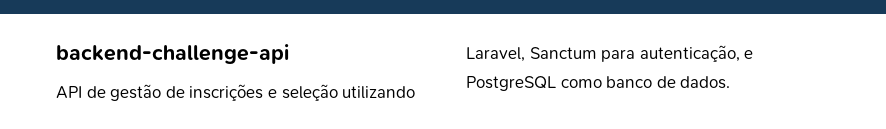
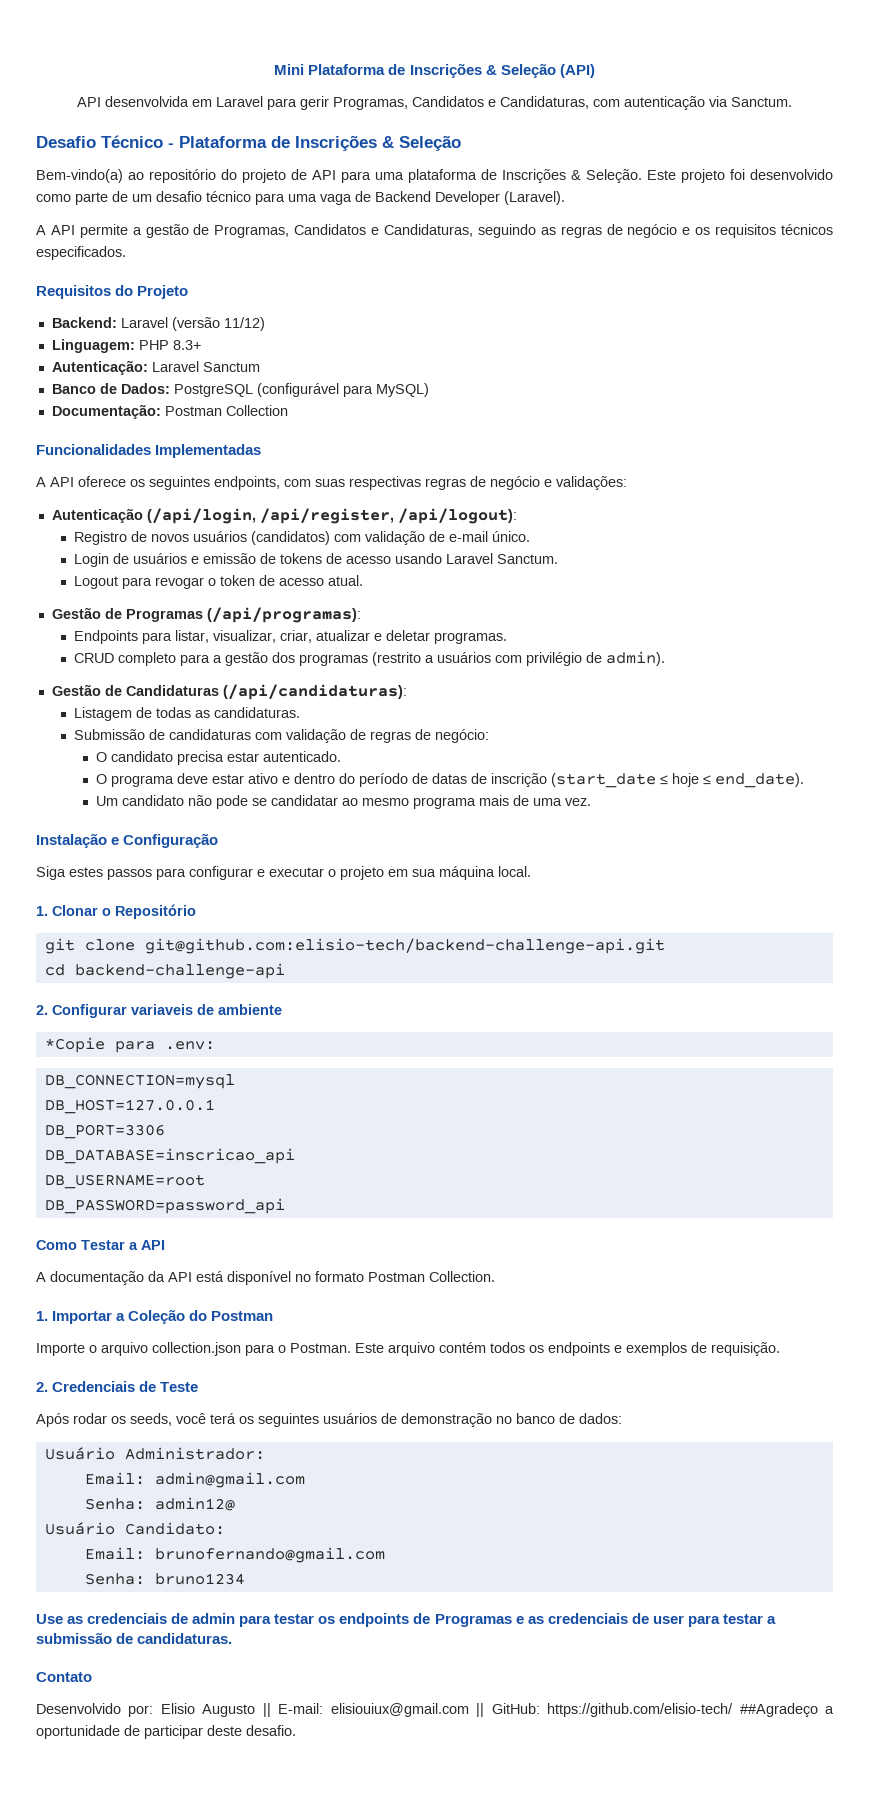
[56,44,289,64] [56,84,416,101] [466,45,754,62] [466,76,731,91] backend-challenge-api // API de gestão de inscrições e seleção utilizando Laravel, Sanctum para autenticação, e PostgreSQL como banco de dados. -> [274,63,595,78] [77,96,792,110] [36,135,461,151] [36,169,833,183] [36,191,565,205] [36,224,834,238] [36,246,126,260] [36,285,189,299] [51,317,265,331] [51,339,201,353] [51,360,260,375] [51,383,429,397] [51,404,288,419] [36,444,262,458] [36,476,627,490] [51,508,517,524] [73,531,530,545] [73,553,558,567] [73,575,363,589] [51,607,361,623] [73,630,507,644] [73,651,665,666] [51,684,407,700] [73,707,300,721] [73,729,489,743] [95,751,341,765] [95,773,804,788] [95,795,591,809] [36,833,219,848] [36,866,531,880] [36,904,196,919] [44,938,665,954] [44,963,285,979] [36,1004,282,1018] [44,1037,215,1053] [44,1074,235,1089] [44,1099,215,1114] [44,1124,165,1139] [44,1148,295,1164] [44,1174,205,1189] [44,1198,285,1214] [36,1240,165,1250] [36,1271,495,1285] [36,1309,274,1324] [36,1342,780,1356] [36,1381,199,1392] [36,1413,622,1427] [44,1447,265,1460] [84,1472,305,1488] [84,1497,235,1511] [44,1522,225,1535] [84,1547,385,1563] [84,1573,245,1585] [36,1613,776,1627] [36,1632,233,1644] [36,1672,92,1682] [36,1703,834,1717] [36,1725,296,1739] Mini Plataforma de Inscrições & Seleção (API) // API desenvolvida em Laravel para gerir Programas, Candidatos e Candidaturas, com autenticação via Sanctum. // Desafio Técnico - Plataforma de Inscrições & Seleção // Bem-vindo(a) ao repositório do projeto de API para uma plataforma de Inscrições & Seleção. Este projeto foi desenvolvido como parte de um desafio técnico para uma vaga de Backend Developer (Laravel). // A API permite a gestão de Programas, Candidatos e Candidaturas, seguindo as regras de negócio e os requisitos técnicos especificados. // Requisitos do Projeto // Backend: Laravel (versão 11/12) // Linguagem: PHP 8.3+ // Autenticação: Laravel Sanctum // Banco de Dados: PostgreSQL (configurável para MySQL) // Documentação: Postman Collection // Funcionalidades Implementadas // A API oferece os seguintes endpoints, com suas respectivas regras de negócio e validações: // Autenticação (/api/login, /api/register, /api/logout): // Registro de novos usuários (candidatos) com validação de e-mail único. // Login de usuários e emissão de tokens de acesso usando Laravel Sanctum. // Logout para revogar o token de acesso atual. // Gestão de Programas (/api/programas): // Endpoints para listar, visualizar, criar, atualizar e deletar programas. // CRUD completo para a gestão dos programas (restrito a usuários com privilégio de admin). // Gestão de Candidaturas (/api/candidaturas): // Listagem de todas as candidaturas. // Submissão de candidaturas com validação de regras de negócio: // O candidato precisa estar autenticado. // O programa deve estar ativo e dentro do período de datas de inscrição (start_date ≤ hoje ≤ end_date). // Um candidato não pode se candidatar ao mesmo programa mais de uma vez. // Instalação e Configuração // Siga estes passos para configurar e executar o projeto em sua máquina local. // 1. Clonar o Repositório // git clone git@github.com:elisio-tech/backend-challenge-api.git // cd backend-challenge-api // 2. Configurar variaveis de ambiente // *Copie para .env: // DB_CONNECTION=mysql // DB_HOST=127.0.0.1 // DB_PORT=3306 // DB_DATABASE=inscricao_api // DB_USERNAME=root // DB_PASSWORD=password_api // Como Testar a API // A documentação da API está disponível no formato Postman Collection. // 1. Importar a Coleção do Postman // Importe o arquivo collection.json para o Postman. Este arquivo contém todos os endpoints e exemplos de requisição. // 2. Credenciais de Teste // Após rodar os seeds, você terá os seguintes usuários de demonstração no banco de dados: // Usuário Administrador: // Email: admin@gmail.com // Senha: admin12@ // Usuário Candidato: // Email: brunofernando@gmail.com // Senha: bruno1234 // Use as credenciais de admin para testar os endpoints de Programas e as credenciais de user para testar a submissão de candidaturas. // Contato // Desenvolvido por: Elisio Augusto || E-mail: elisiouiux@gmail.com || GitHub: https://github.com/elisio-tech/ ##Agradeço a oportunidade de participar deste desafio.

